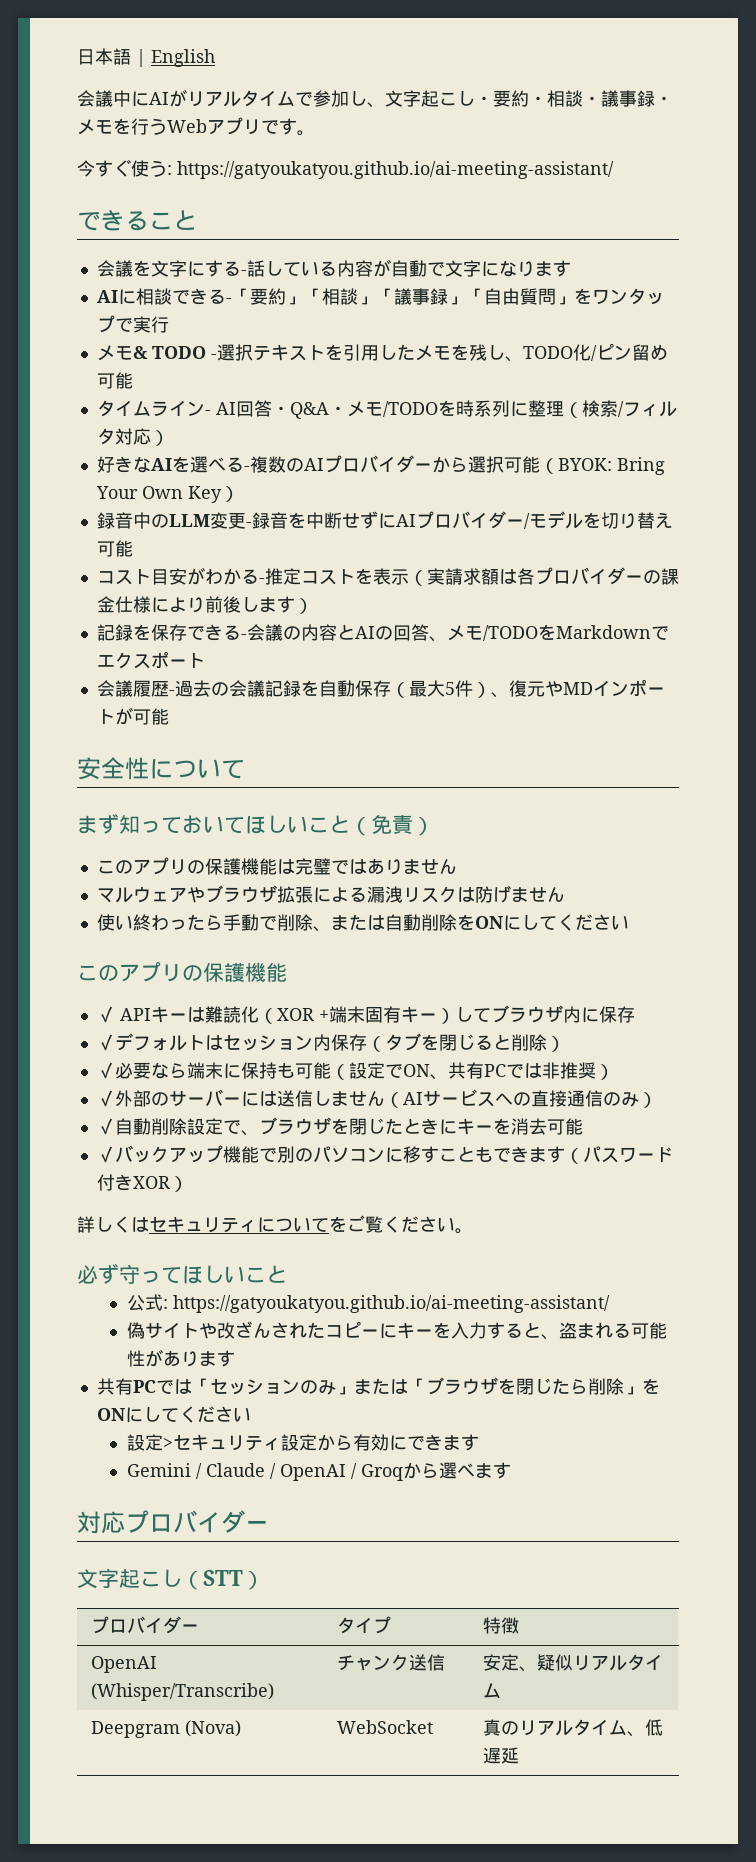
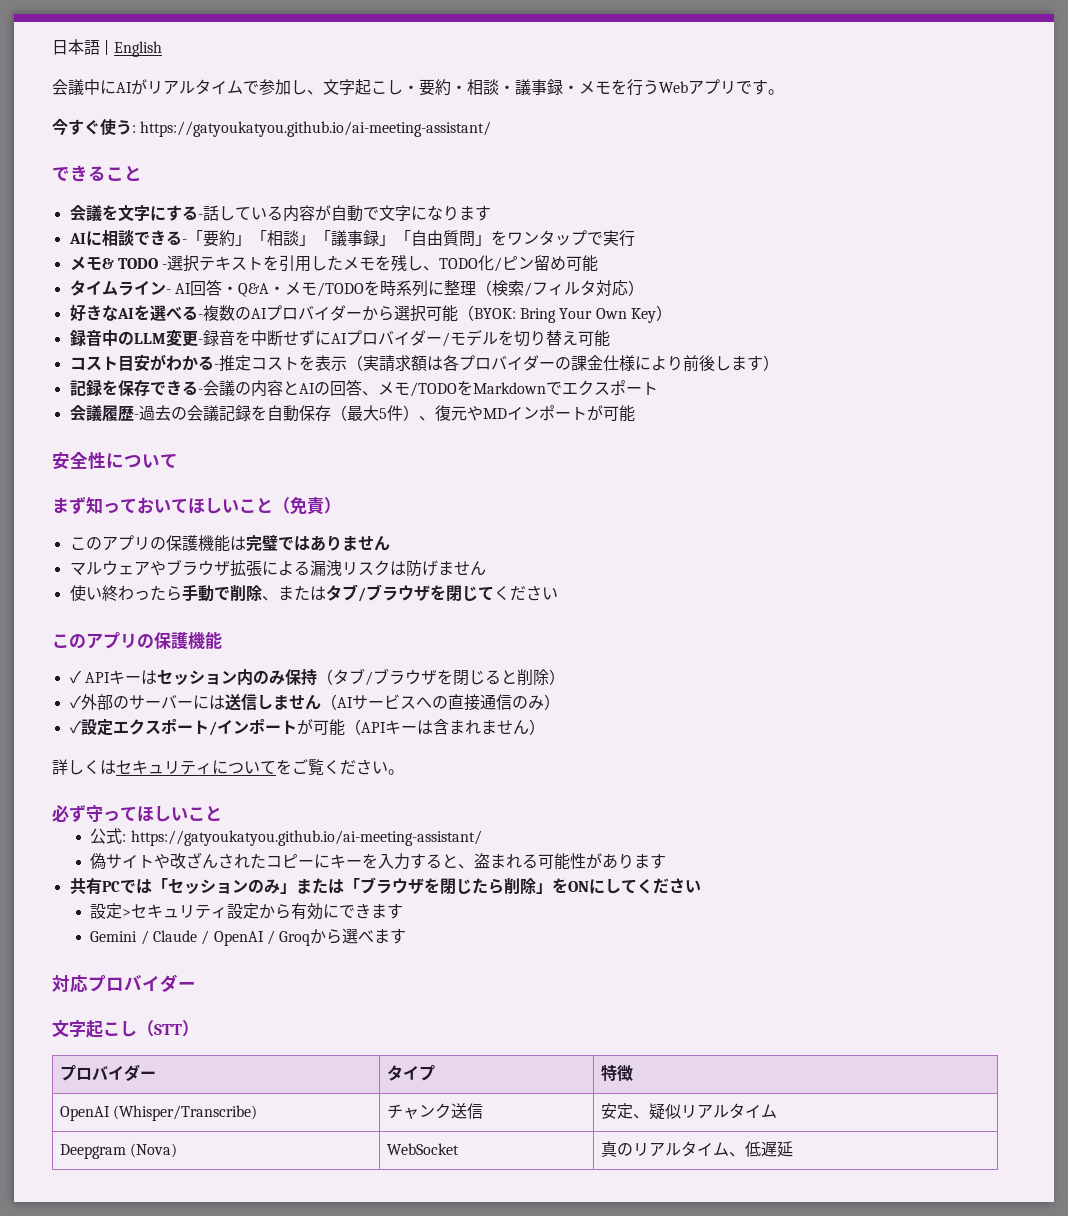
[384,914,539,931] 自動削除をONにし -> [325,584,478,602] タブ/ブラウザを閉じ
[204,1005,635,1024] [96,1033,565,1052] [96,1062,596,1080] 難読化（XOR +端末固有キー）してブラウザ内に保存 // ✓デフォルトはセッション内保存（タブを閉じると削除） // ✓必要なら端末に保持も可能（設定でON、共有PCでは非推奨 -> [156,668,549,686] セッション内のみ保持（タブ/ブラウザを閉じると削除
[114,1117,583,1136] [96,1145,673,1164] [96,1174,170,1191] 自動削除設定で、ブラウザを閉じたときにキーを消去可能 // ✓バックアップ機能で別のパソコンに移すこともできます（パスワード付きXOR -> [80,719,529,736] 設定エクスポート/インポートが可能（APIキーは含まれません

